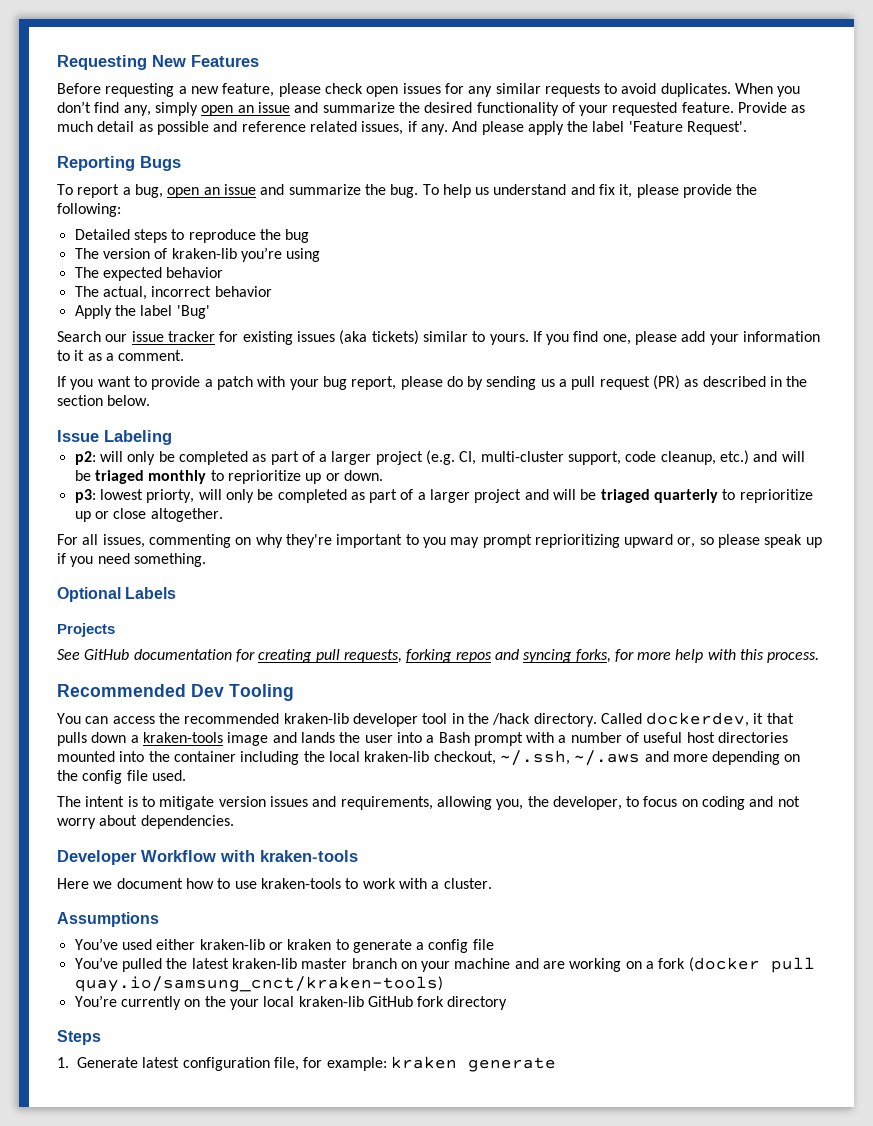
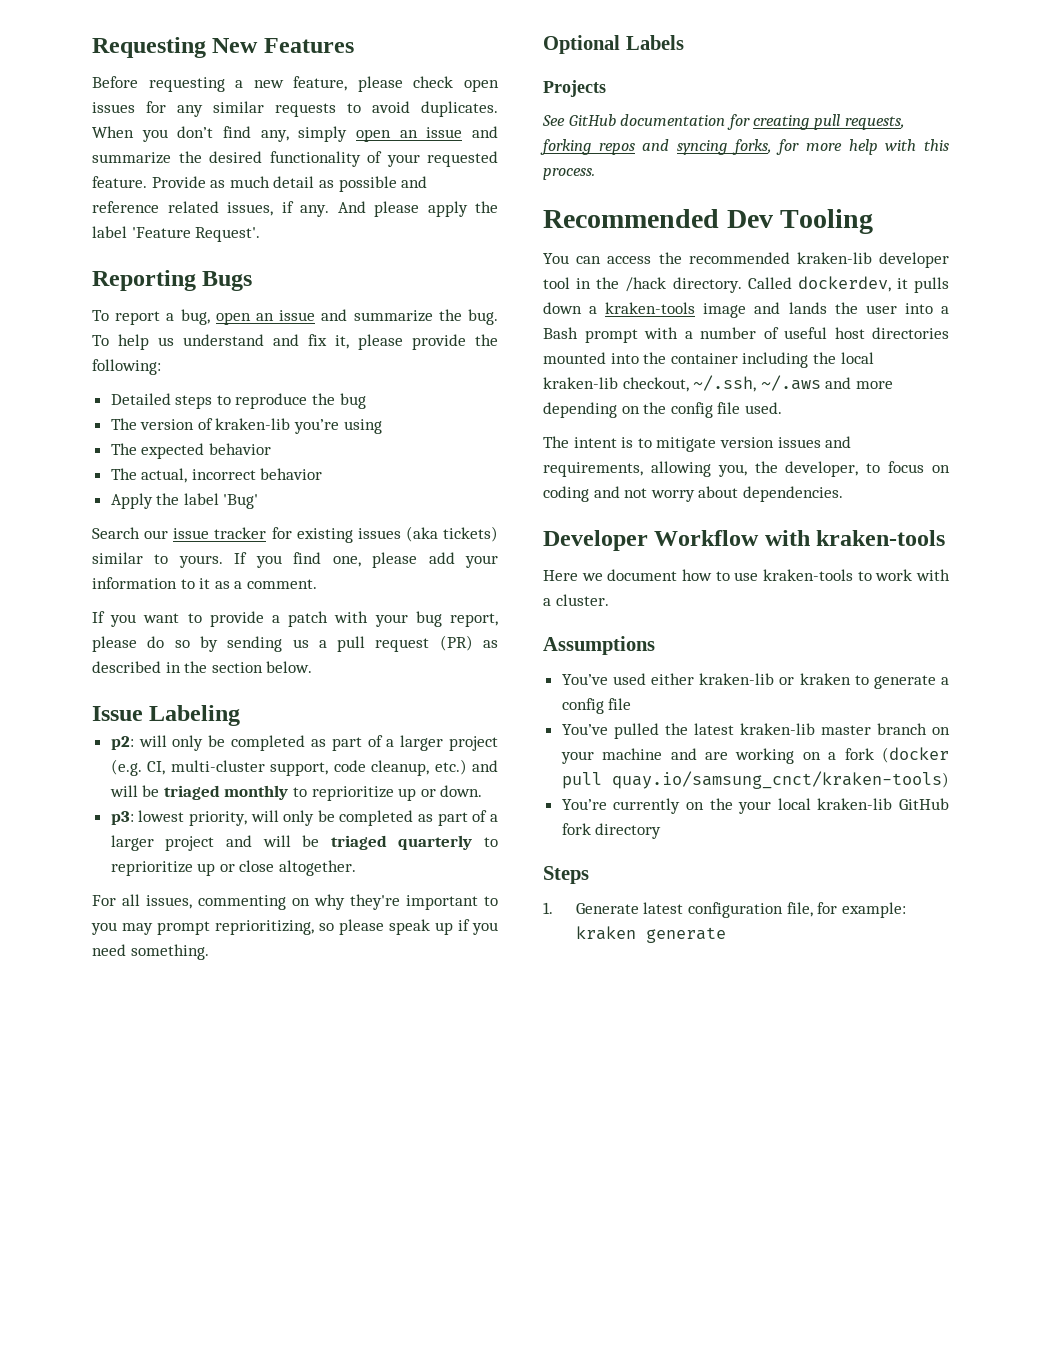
(463, 381) none -> [174,640,190,648] so
[146,489,195,503] priorty, -> [188,811,247,826] priority,
[534,534,696,548] reprioritizing upward or, -> [215,920,314,935] reprioritizing,
[766,713,794,724] that -> (908, 283) none

